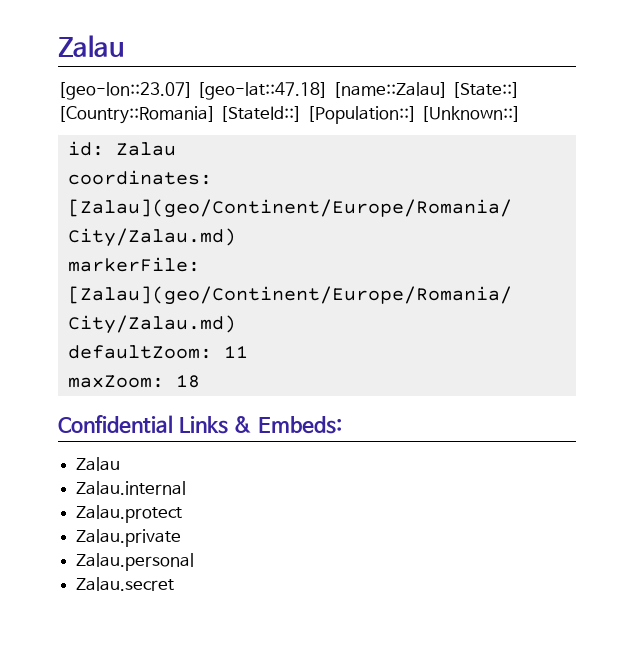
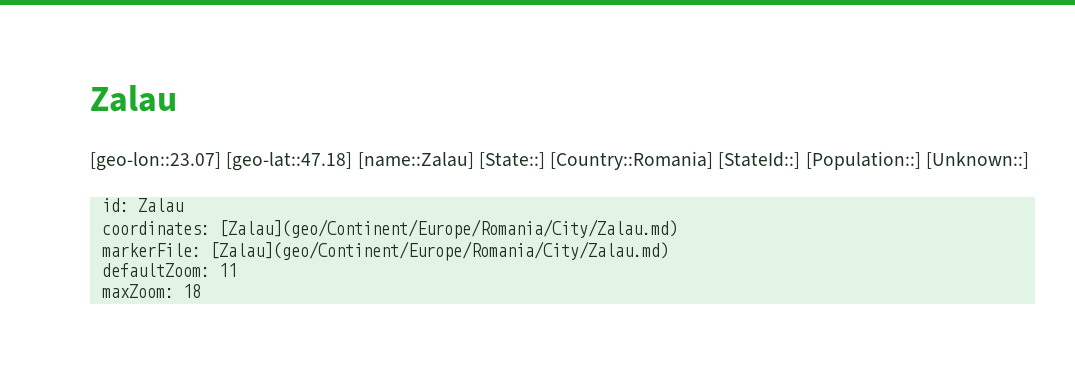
[58,415,342,434] [76,457,121,471] [76,481,187,495] [76,505,183,523] [76,529,182,547] [76,553,195,571] [76,577,175,591] // Confidential Links & Embeds: // Zalau // Zalau.internal // Zalau.protect // Zalau.private // Zalau.personal // Zalau.secret -> (201, 291) none

